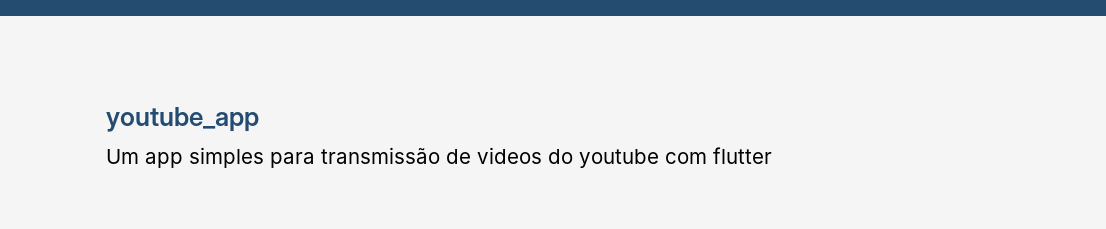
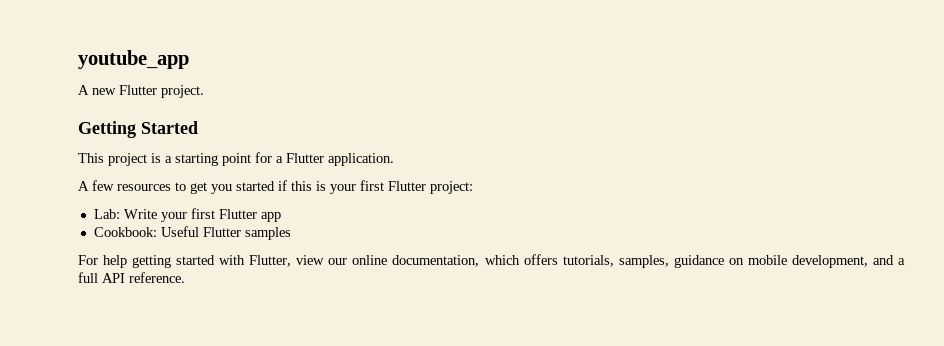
[106,147,772,168] Um app simples para transmissão de videos do youtube com flutter -> [78,85,204,98] [78,121,198,138] [78,152,394,166] [78,180,473,194] [93,208,281,222] [93,226,291,240] [78,254,906,268] [78,272,185,283] A new Flutter project. // Getting Started // This project is a starting point for a Flutter application. // A few resources to get you started if this is your first Flutter project: // Lab: Write your first Flutter app // Cookbook: Useful Flutter samples // For help getting started with Flutter, view our online documentation, which offers tutorials, samples, guidance on mobile development, and a full API reference.

